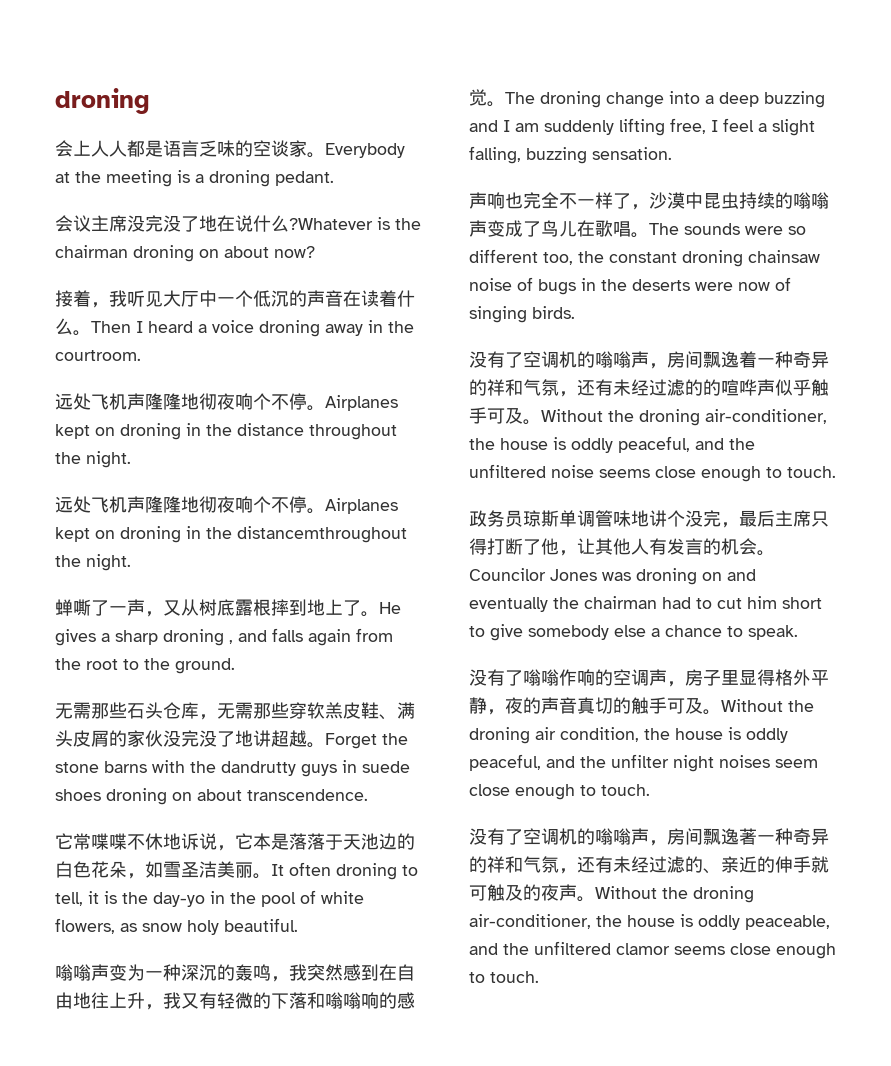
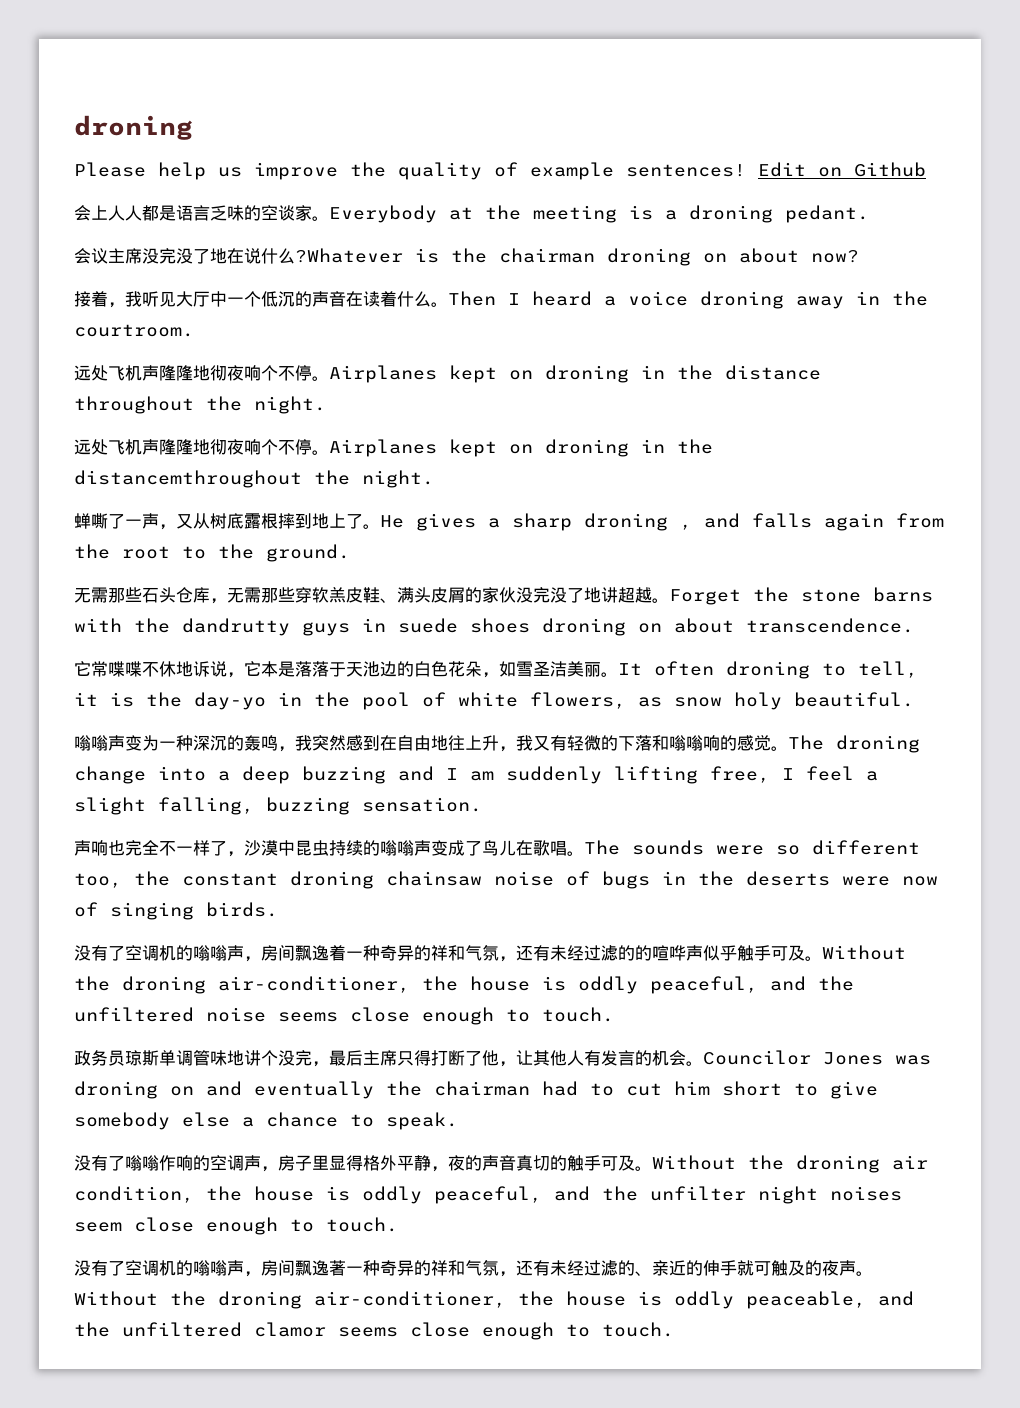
[55,88,150,114] droning -> [74,115,193,140] [74,162,926,180] droning // Please help us improve the quality of example sentences! Edit on Github

